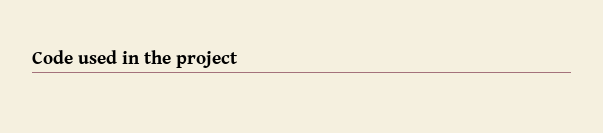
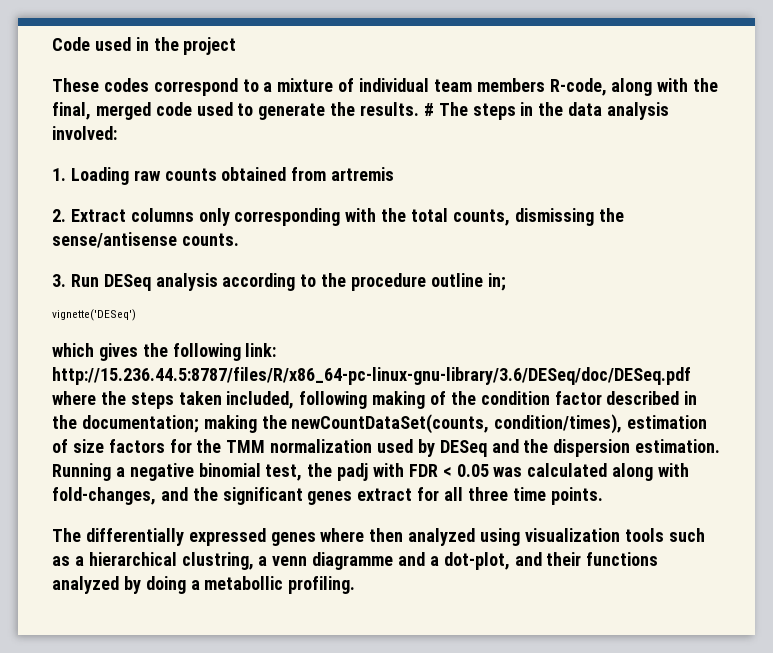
(238, 59) none -> [52,78,719,96] [52,102,670,120] [52,126,117,140] [52,167,395,185] [52,208,624,226] [52,232,239,248] [52,273,506,291] [52,309,136,321] [52,343,277,361] [52,367,691,385] [52,391,698,409] [52,414,708,434] [52,439,721,457] [52,463,690,481] [52,487,603,505] [52,528,705,546] [52,552,659,570] [52,576,356,594] // These codes correspond to a mixture of individual team members R-code, along with the final, merged code used to generate the results. # The steps in the data analysis involved: // 1. Loading raw counts obtained from artremis // 2. Extract columns only corresponding with the total counts, dismissing the sense/antisense counts. // 3. Run DESeq analysis according to the procedure outline in; // vignette('DESeq') // which gives the following link: http://15.236.44.5:8787/files/R/x86_64-pc-linux-gnu-library/3.6/DESeq/doc/DESeq.pdf where the steps taken included, following making of the condition factor described in the documentation; making the newCountDataSet(counts, condition/times), estimation of size factors for the TMM normalization used by DESeq and the dispersion estimation. Running a negative binomial test, the padj with FDR < 0.05 was calculated along with fold-changes, and the significant genes extract for all three time points. // The differentially expressed genes where then analyzed using visualization tools such as a hierarchical clustring, a venn diagramme and a dot-plot, and their functions analyzed by doing a metabollic profiling.

